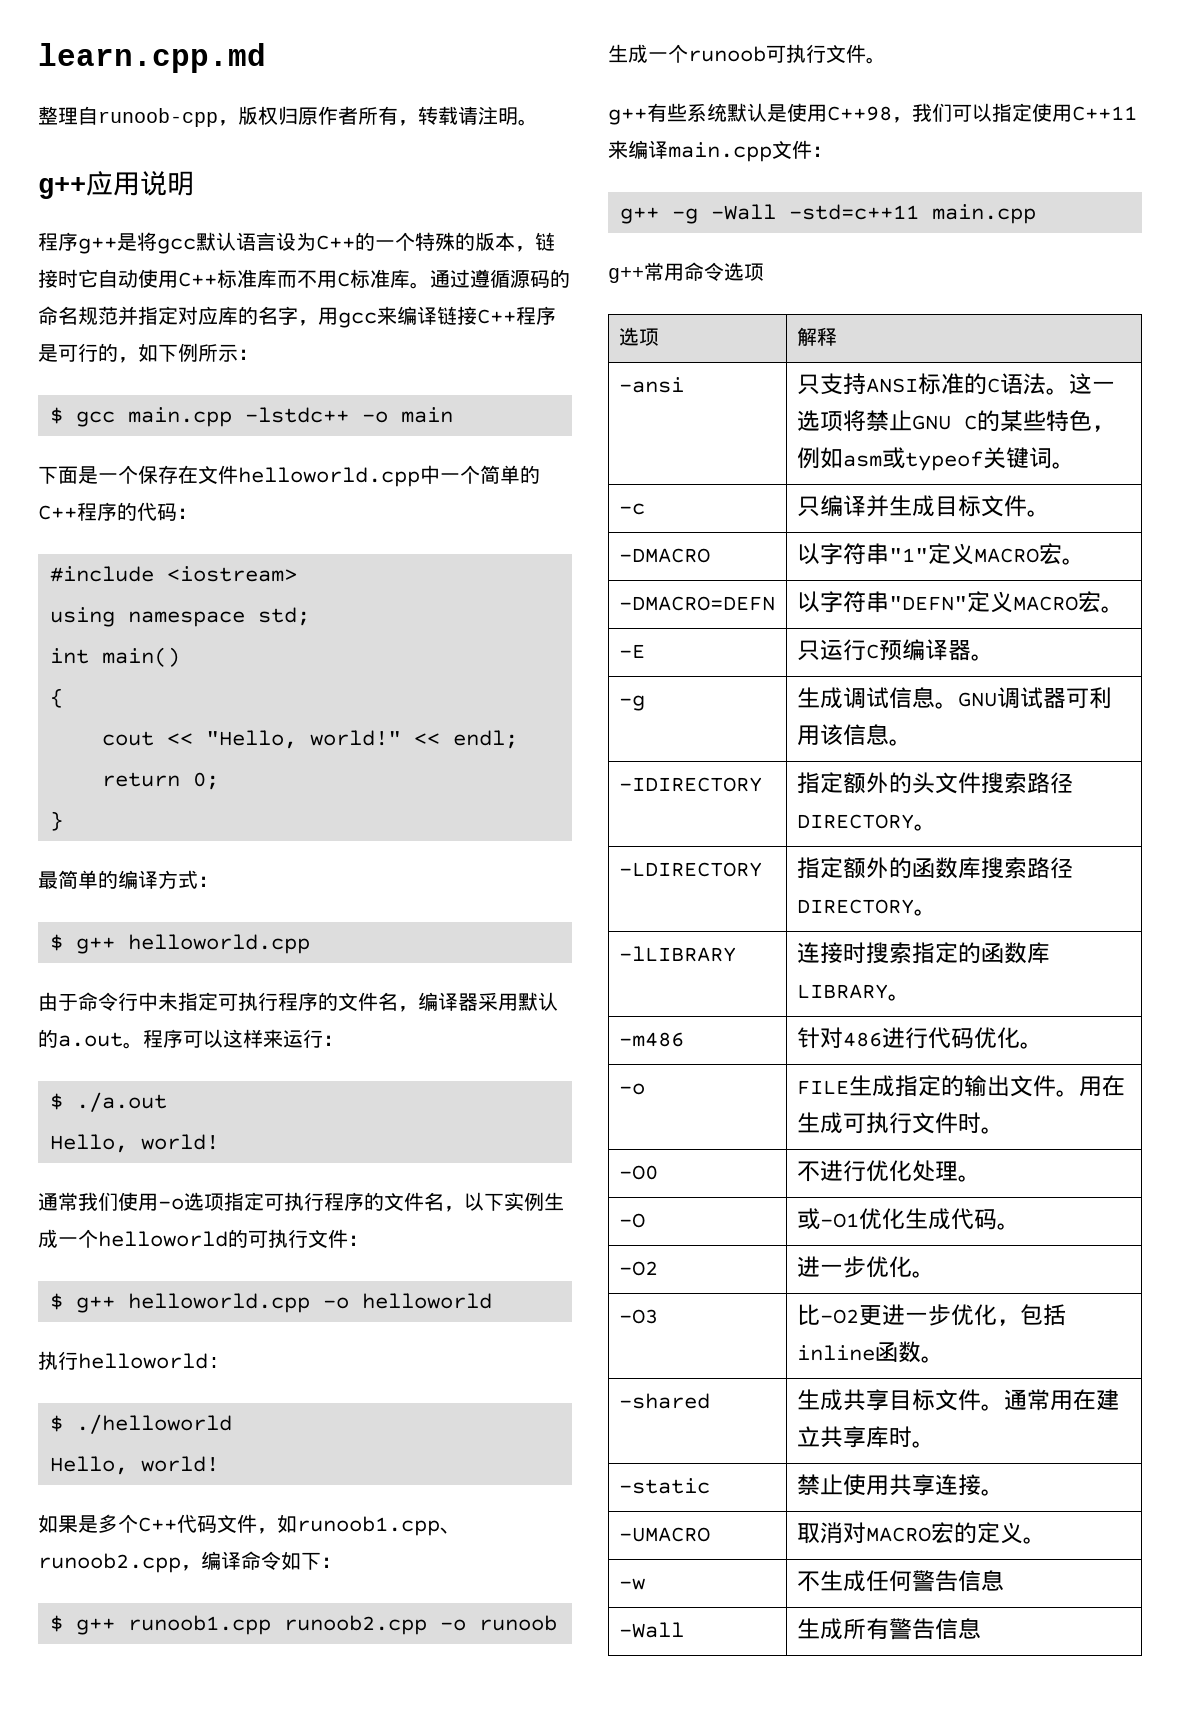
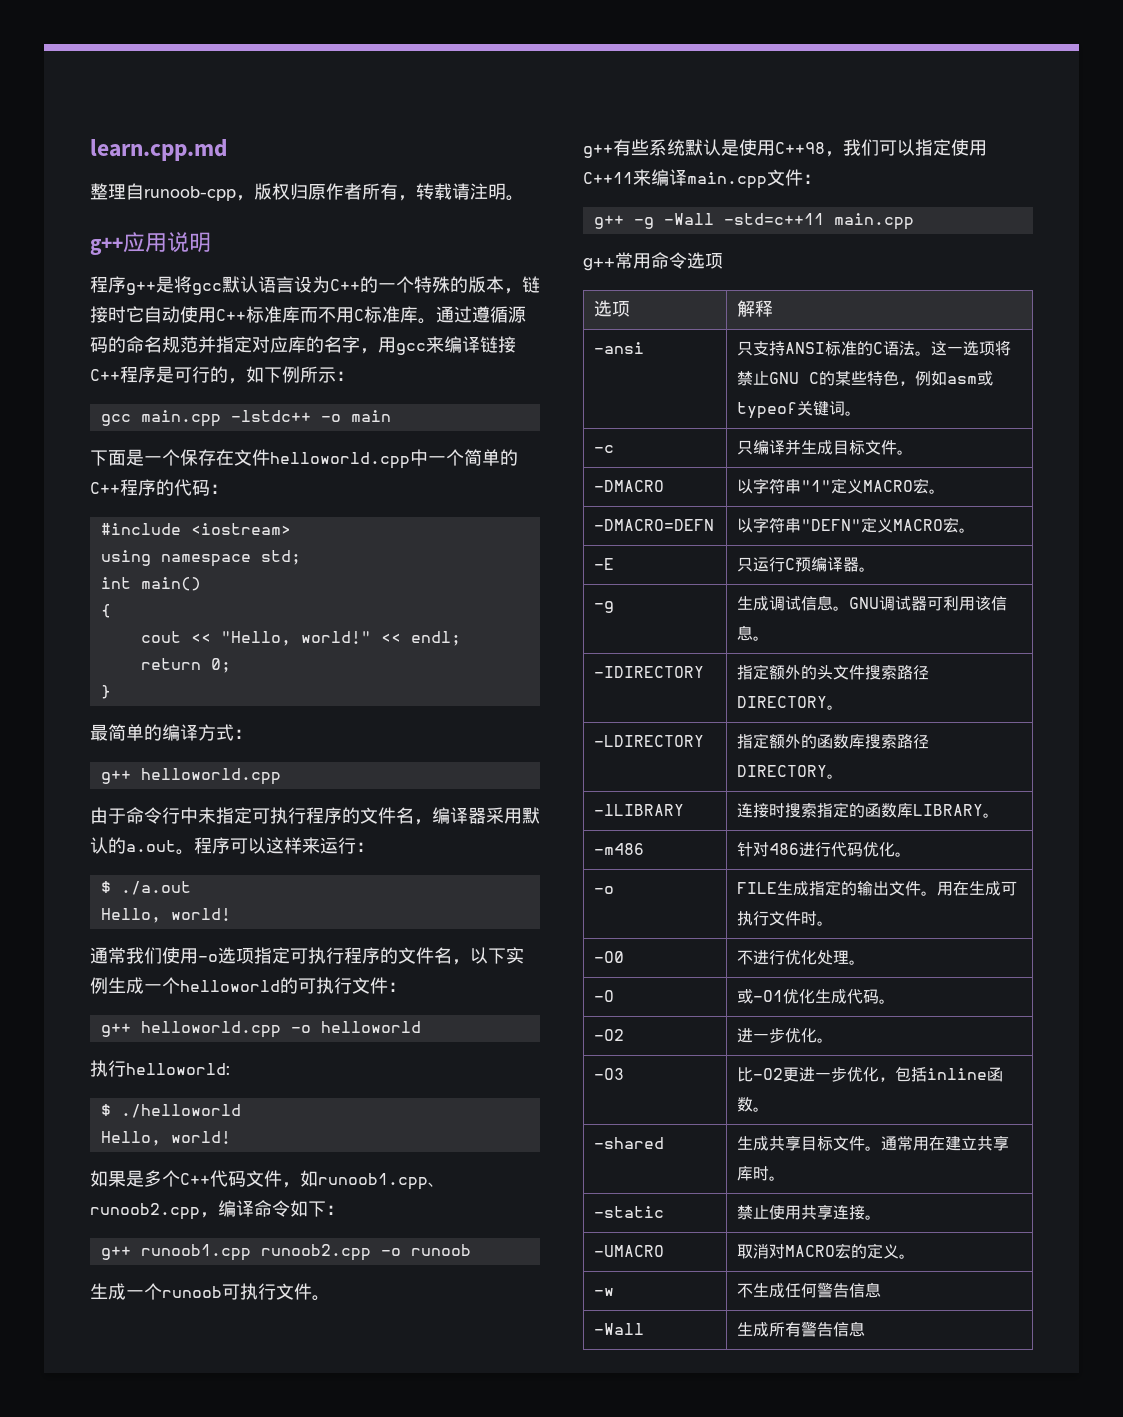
[50,407,63,424] $ -> (354, 376) none
[50,934,63,951] $ -> (252, 734) none
[50,1293,63,1310] $ -> (406, 987) none
[50,1615,63,1632] $ -> (344, 1210) none

